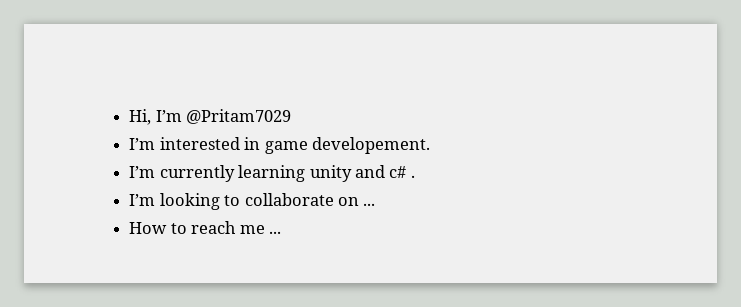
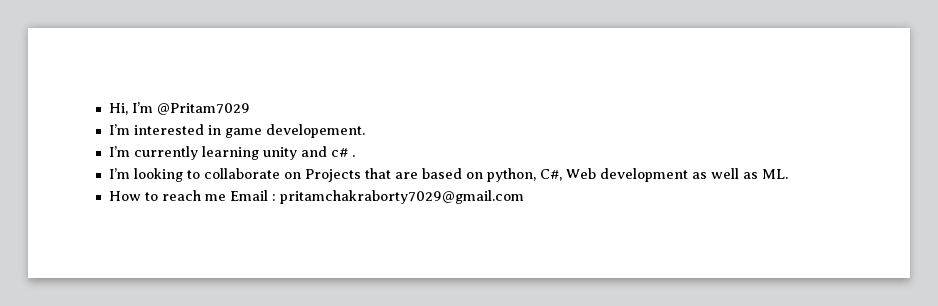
[363,203,376,206] ... -> [304,168,788,182] Projects that are based on python, C#, Web development as well as ML.
[268,231,281,234] ... -> [229,190,524,204] Email : pritamchakraborty7029@gmail.com

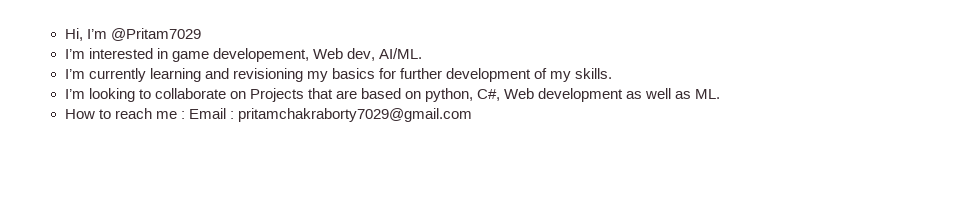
[265,124,365,138] developement. -> [212,48,422,62] developement, Web dev, AI/ML.
[262,146,355,160] unity and c# . -> [204,68,613,82] and revisioning my basics for further development of my skills.
(226, 197) none -> [180,111,185,119] :

